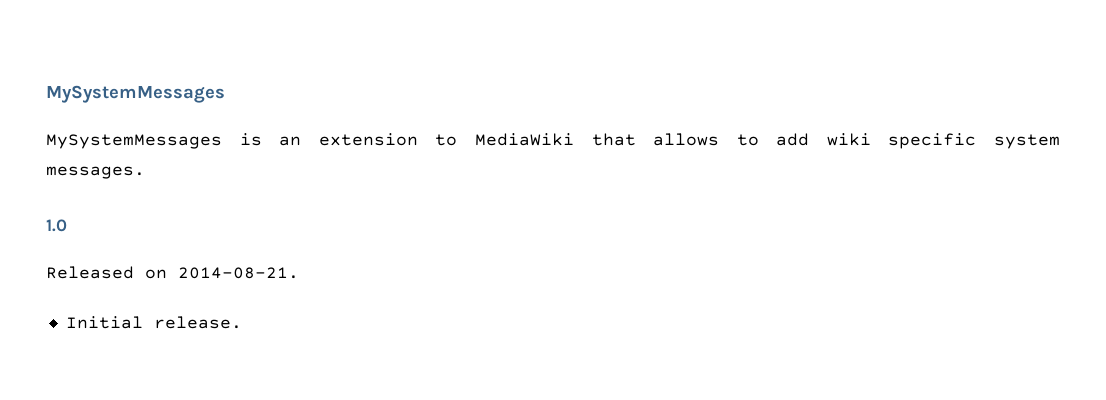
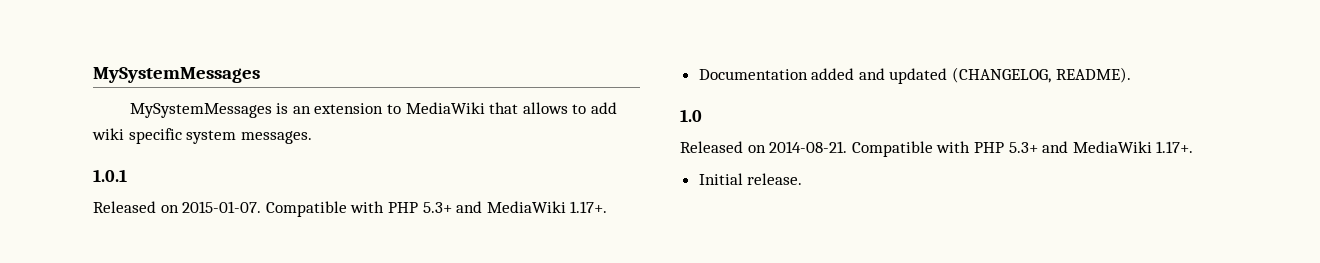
[46,219,67,232] [46,266,299,279] 1.0 // Released on 2014-08-21. -> [93,169,127,182] [93,201,608,217] [698,67,1131,84] [680,109,702,122] [680,141,1194,157] 1.0.1 // Released on 2015-01-07. Compatible with PHP 5.3+ and MediaWiki 1.17+. // Documentation added and updated (CHANGELOG, README). // 1.0 // Released on 2014-08-21. Compatible with PHP 5.3+ and MediaWiki 1.17+.

